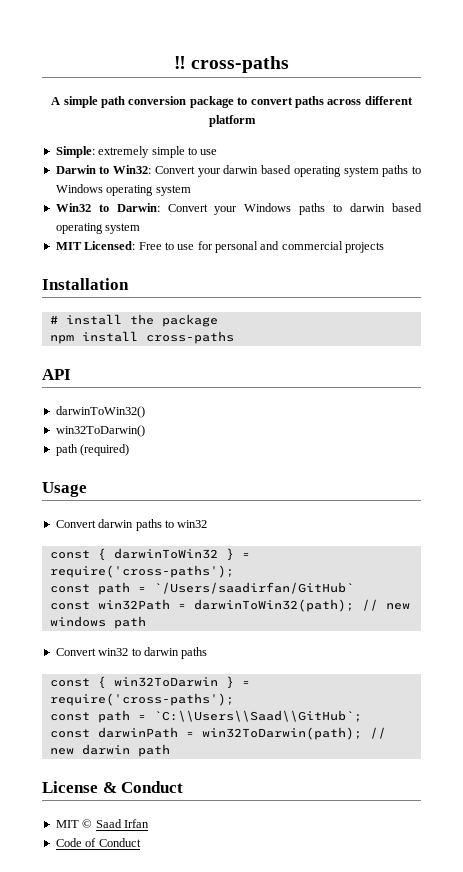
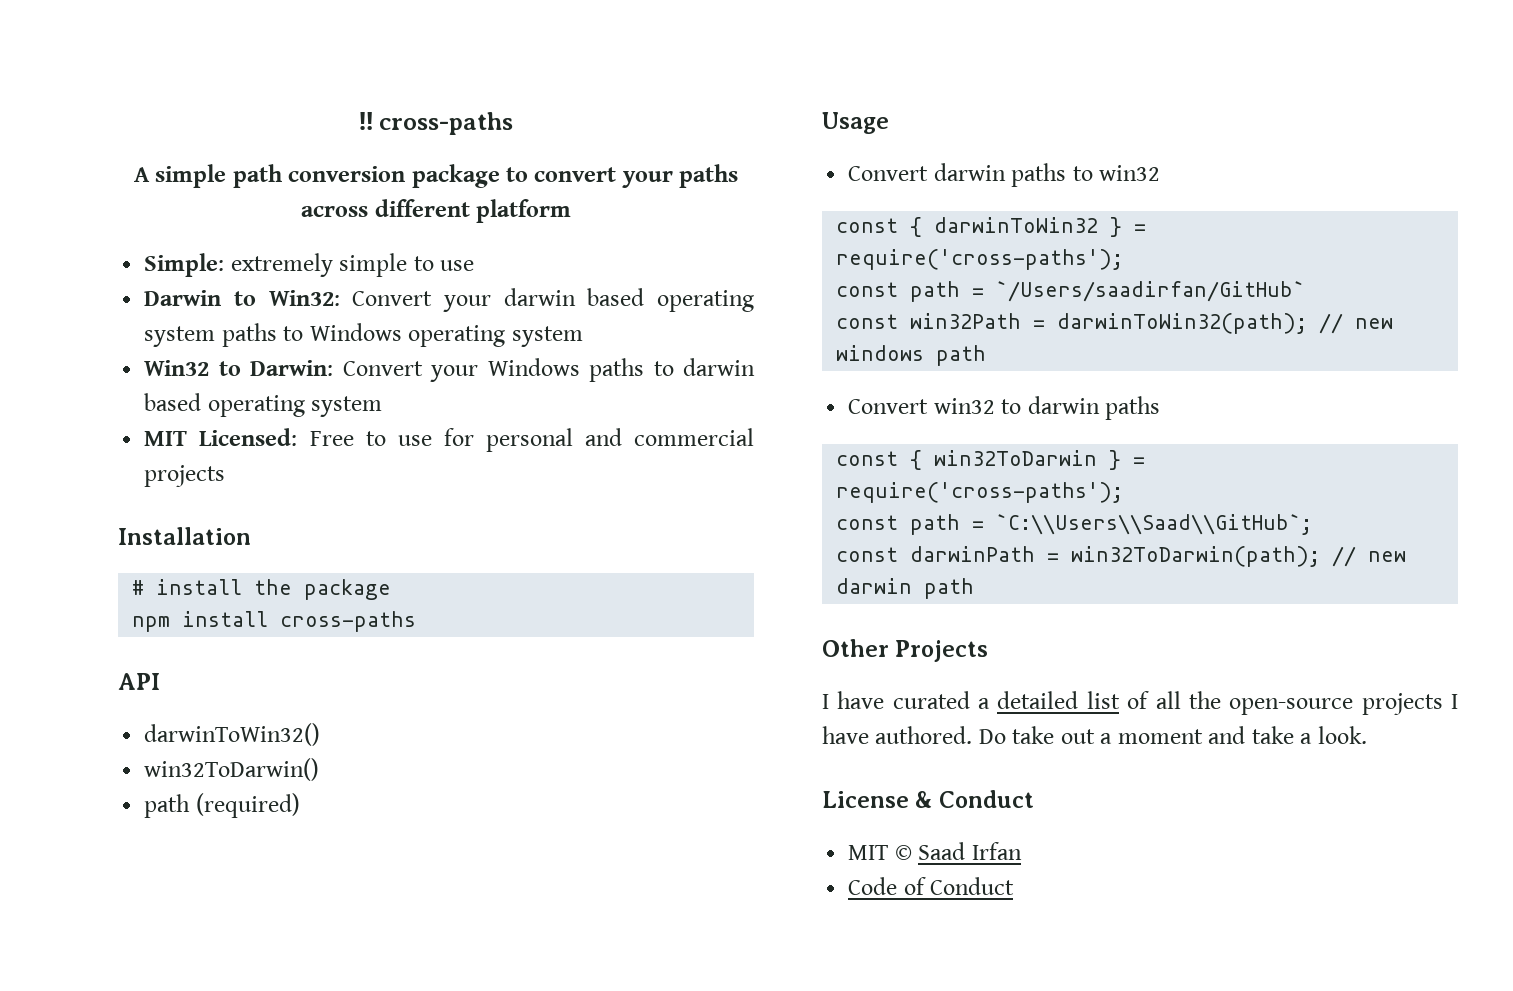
(293, 101) none -> [621,171,673,188] your
(170, 750) none -> [822,639,989,662] [822,691,1458,715] [822,726,1367,744] // Other Projects // I have curated a detailed list of all the open-source projects I have authored. Do take out a moment and take a look.

